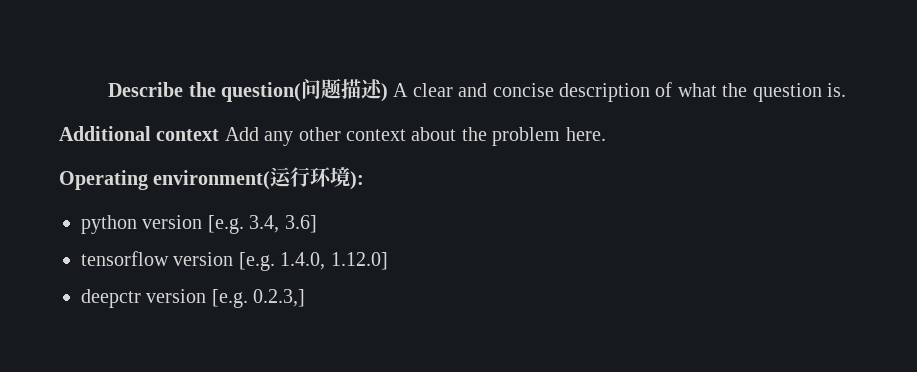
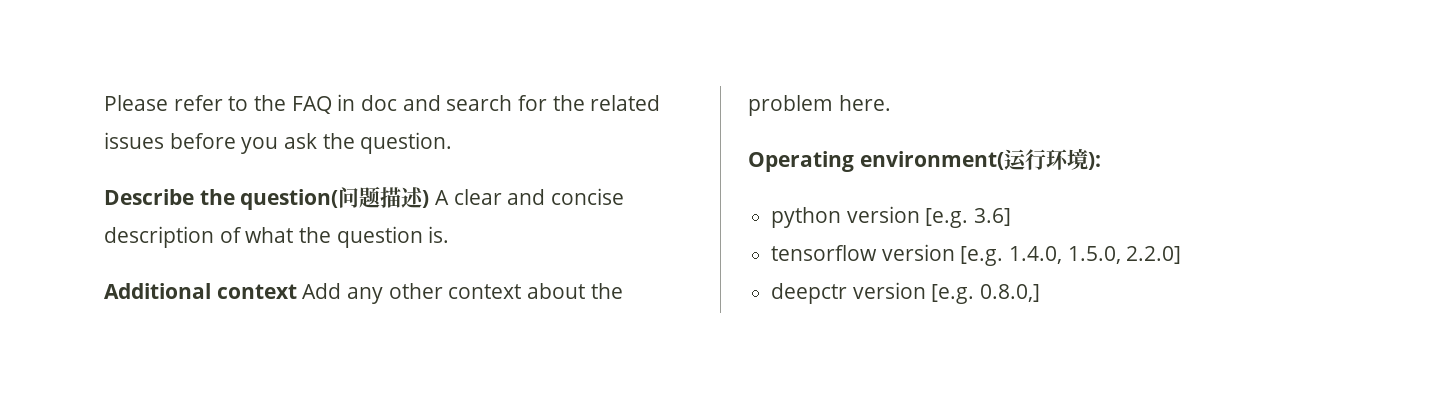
(108, 89) none -> [104,94,661,114] [104,132,453,154] Please refer to the FAQ in doc and search for the related issues before you ask the question. //
[249,215,280,233] 3.4, -> (969, 218) none
[330,252,388,270] 1.12.0] -> [1067,246,1182,264] 1.5.0, 2.2.0]
[253,289,306,307] 0.2.3,] -> [980,284,1041,302] 0.8.0,]

